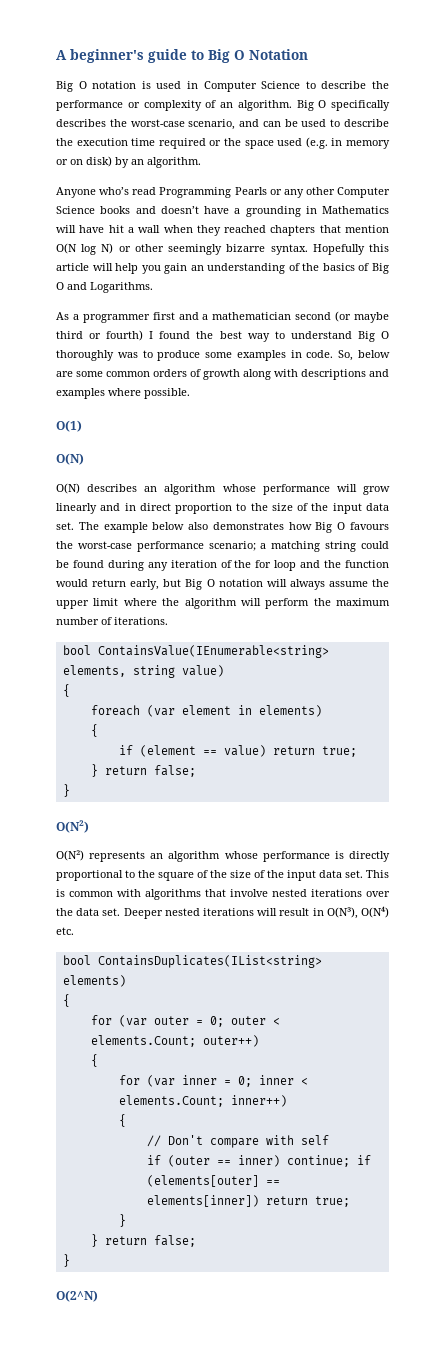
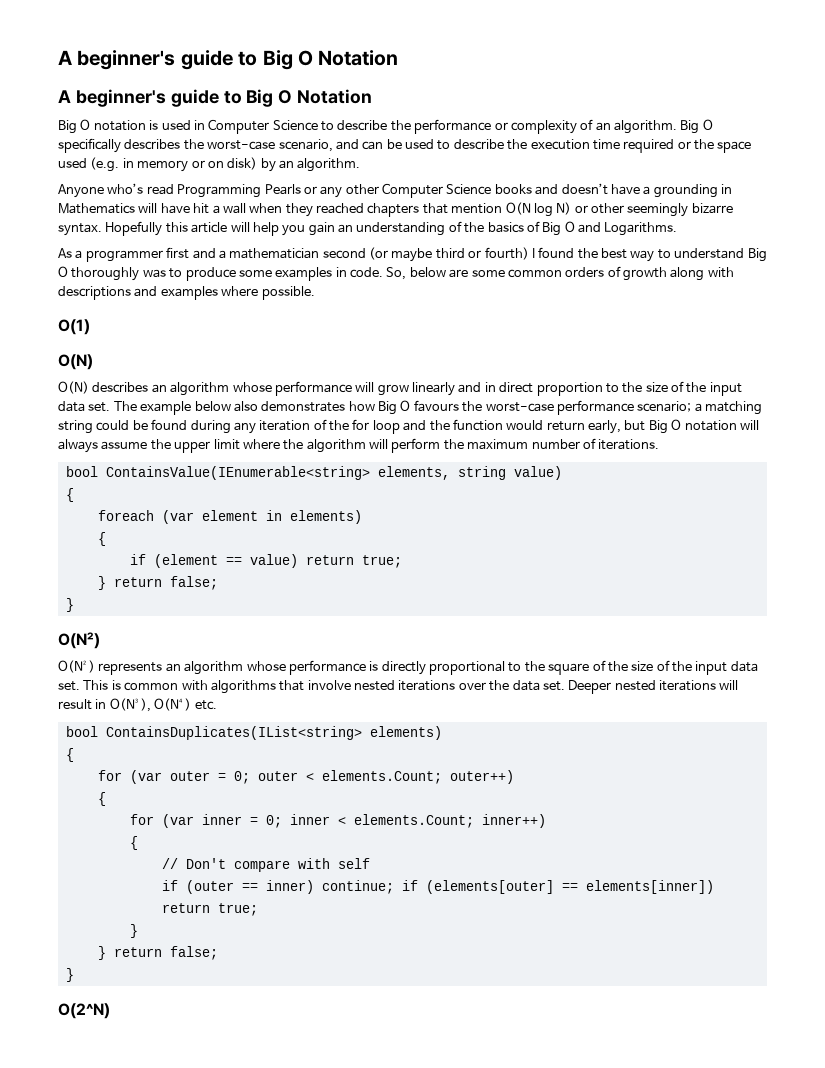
[56,49,308,63] A beginner's guide to Big O Notation -> [58,50,399,70] [58,89,373,107] A beginner's guide to Big O Notation // A beginner's guide to Big O Notation

